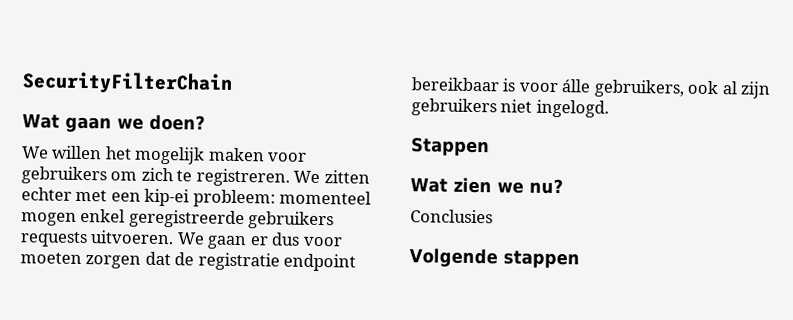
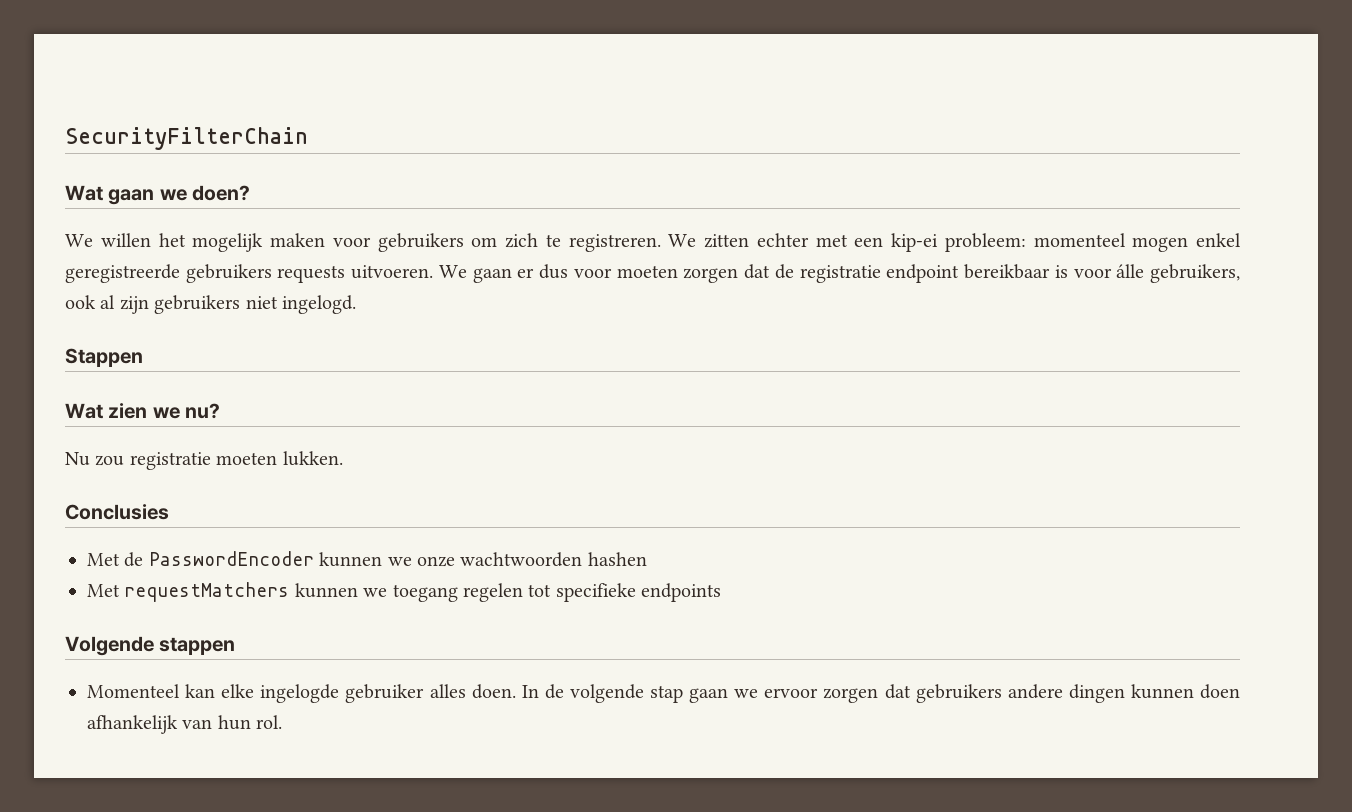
[410,209,493,224] [409,248,580,269] Conclusies // Volgende stappen -> [65,451,343,470] [65,504,169,520] [87,551,647,567] [87,582,722,602] [65,636,236,656] [87,684,1240,703] [87,715,283,734] Nu zou registratie moeten lukken. // Conclusies // Met de PasswordEncoder kunnen we onze wachtwoorden hashen // Met requestMatchers kunnen we toegang regelen tot specifieke endpoints // Volgende stappen // Momenteel kan elke ingelogde gebruiker alles doen. In de volgende stap gaan we ervoor zorgen dat gebruikers andere dingen kunnen doen afhankelijk van hun rol.

